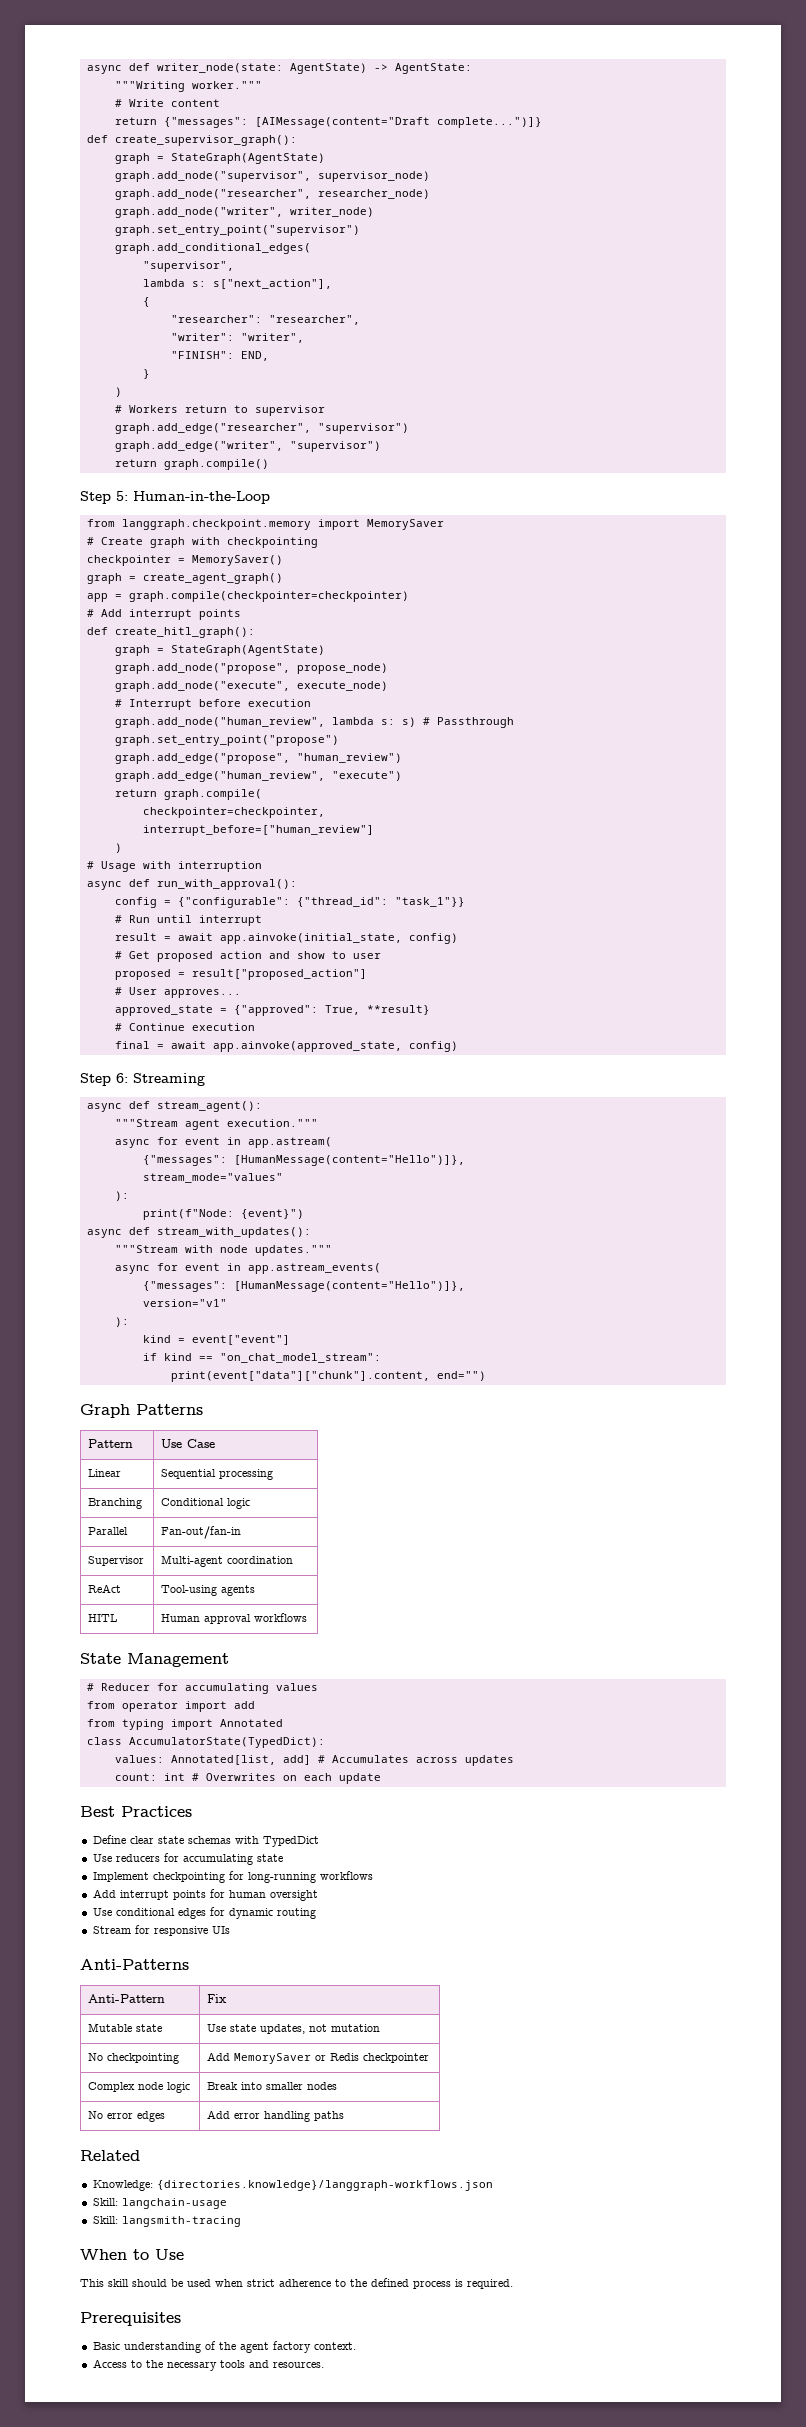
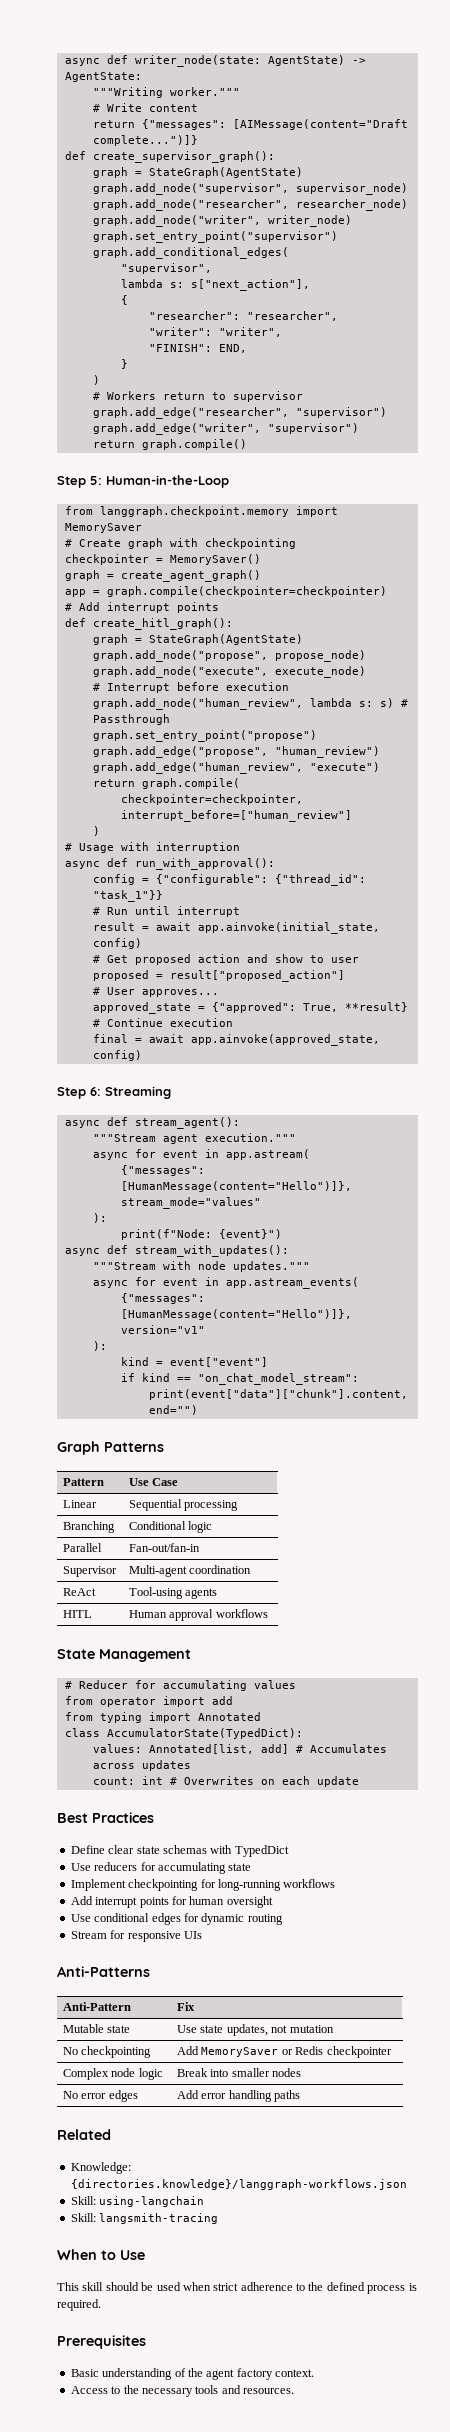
[121,2198,227,2209] langchain-usage -> [99,2196,205,2207] using-langchain

